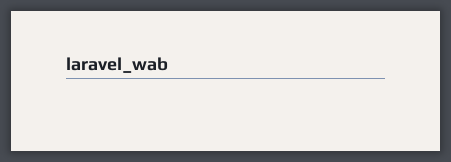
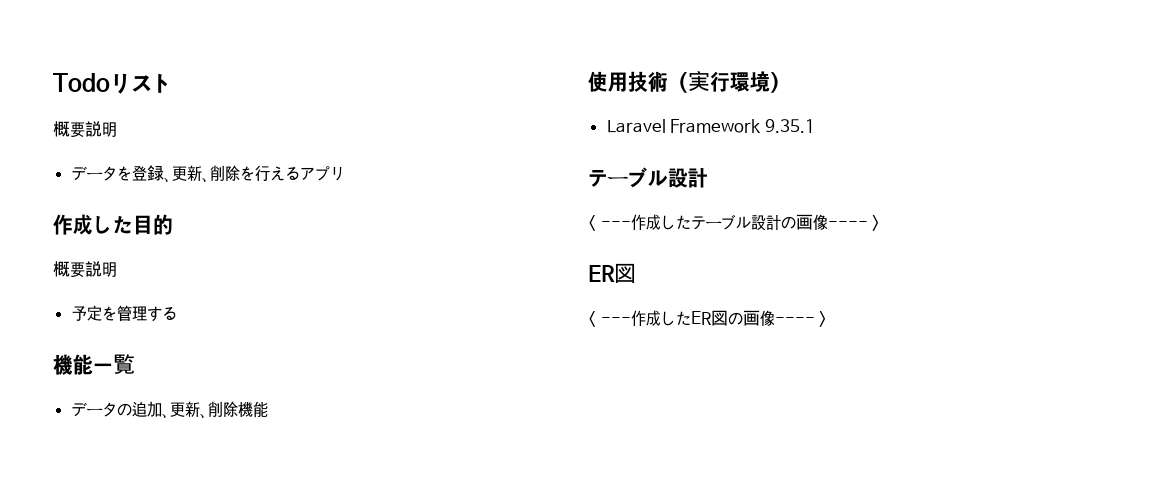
[66,57,168,73] laravel_wab -> [53,73,173,94] [53,121,117,138] [71,165,345,183] [53,214,173,235] [53,261,117,278] [71,305,177,322] [53,354,135,375] [71,401,268,419] [588,71,790,93] [606,119,815,133] [588,167,708,188] [588,214,881,231] [588,263,636,283] [588,310,828,327] Todoリスト // 概要説明 // データを登録、更新、削除を行えるアプリ // 作成した目的 // 概要説明 // 予定を管理する // 機能一覧 // データの追加、更新、削除機能 // 使用技術（実行環境） // Laravel Framework 9.35.1 // テーブル設計 // < ---作成したテーブル設計の画像---- > // ER図 // < ---作成したER図の画像---- >

